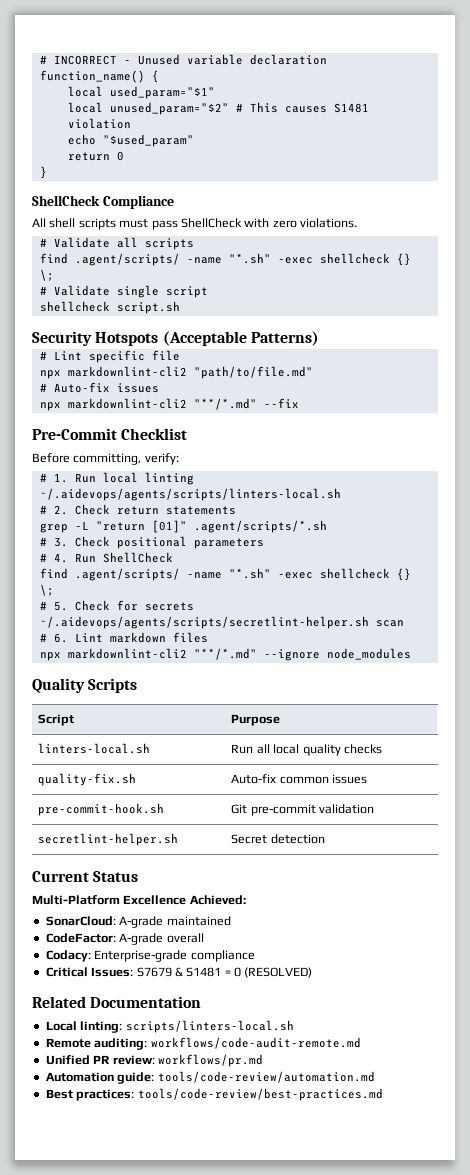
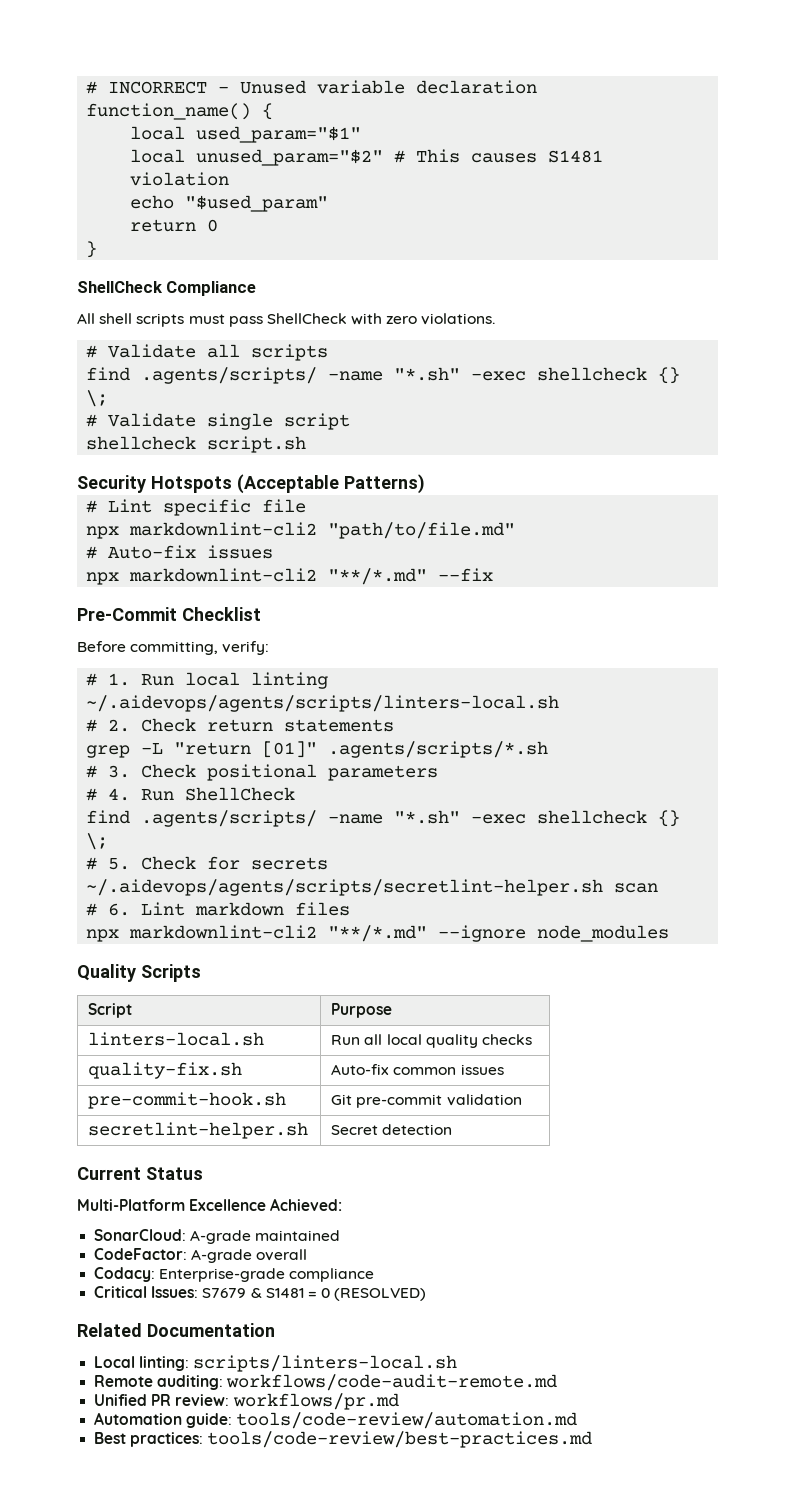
[74,253,180,266] .agent/scripts/ -> [141,367,318,384] .agents/scripts/
[193,520,327,533] .agent/scripts/*.sh -> [328,741,549,758] .agents/scripts/*.sh
[74,568,180,581] .agent/scripts/ -> [141,810,318,827] .agents/scripts/

